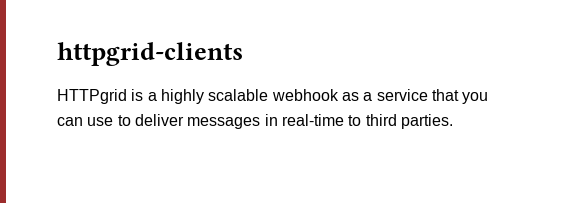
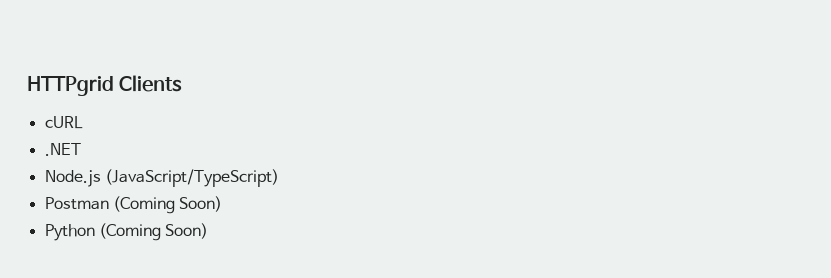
[57,42,243,66] [57,89,489,104] [57,114,453,129] httpgrid-clients // HTTPgrid is a highly scalable webhook as a service that you can use to deliver messages in real-time to third parties. -> [27,75,183,96] [44,116,83,129] [44,143,81,156] [44,169,279,187] [44,196,223,214] [44,223,209,241] HTTPgrid Clients // cURL // .NET // Node.js (JavaScript/TypeScript) // Postman (Coming Soon) // Python (Coming Soon)

